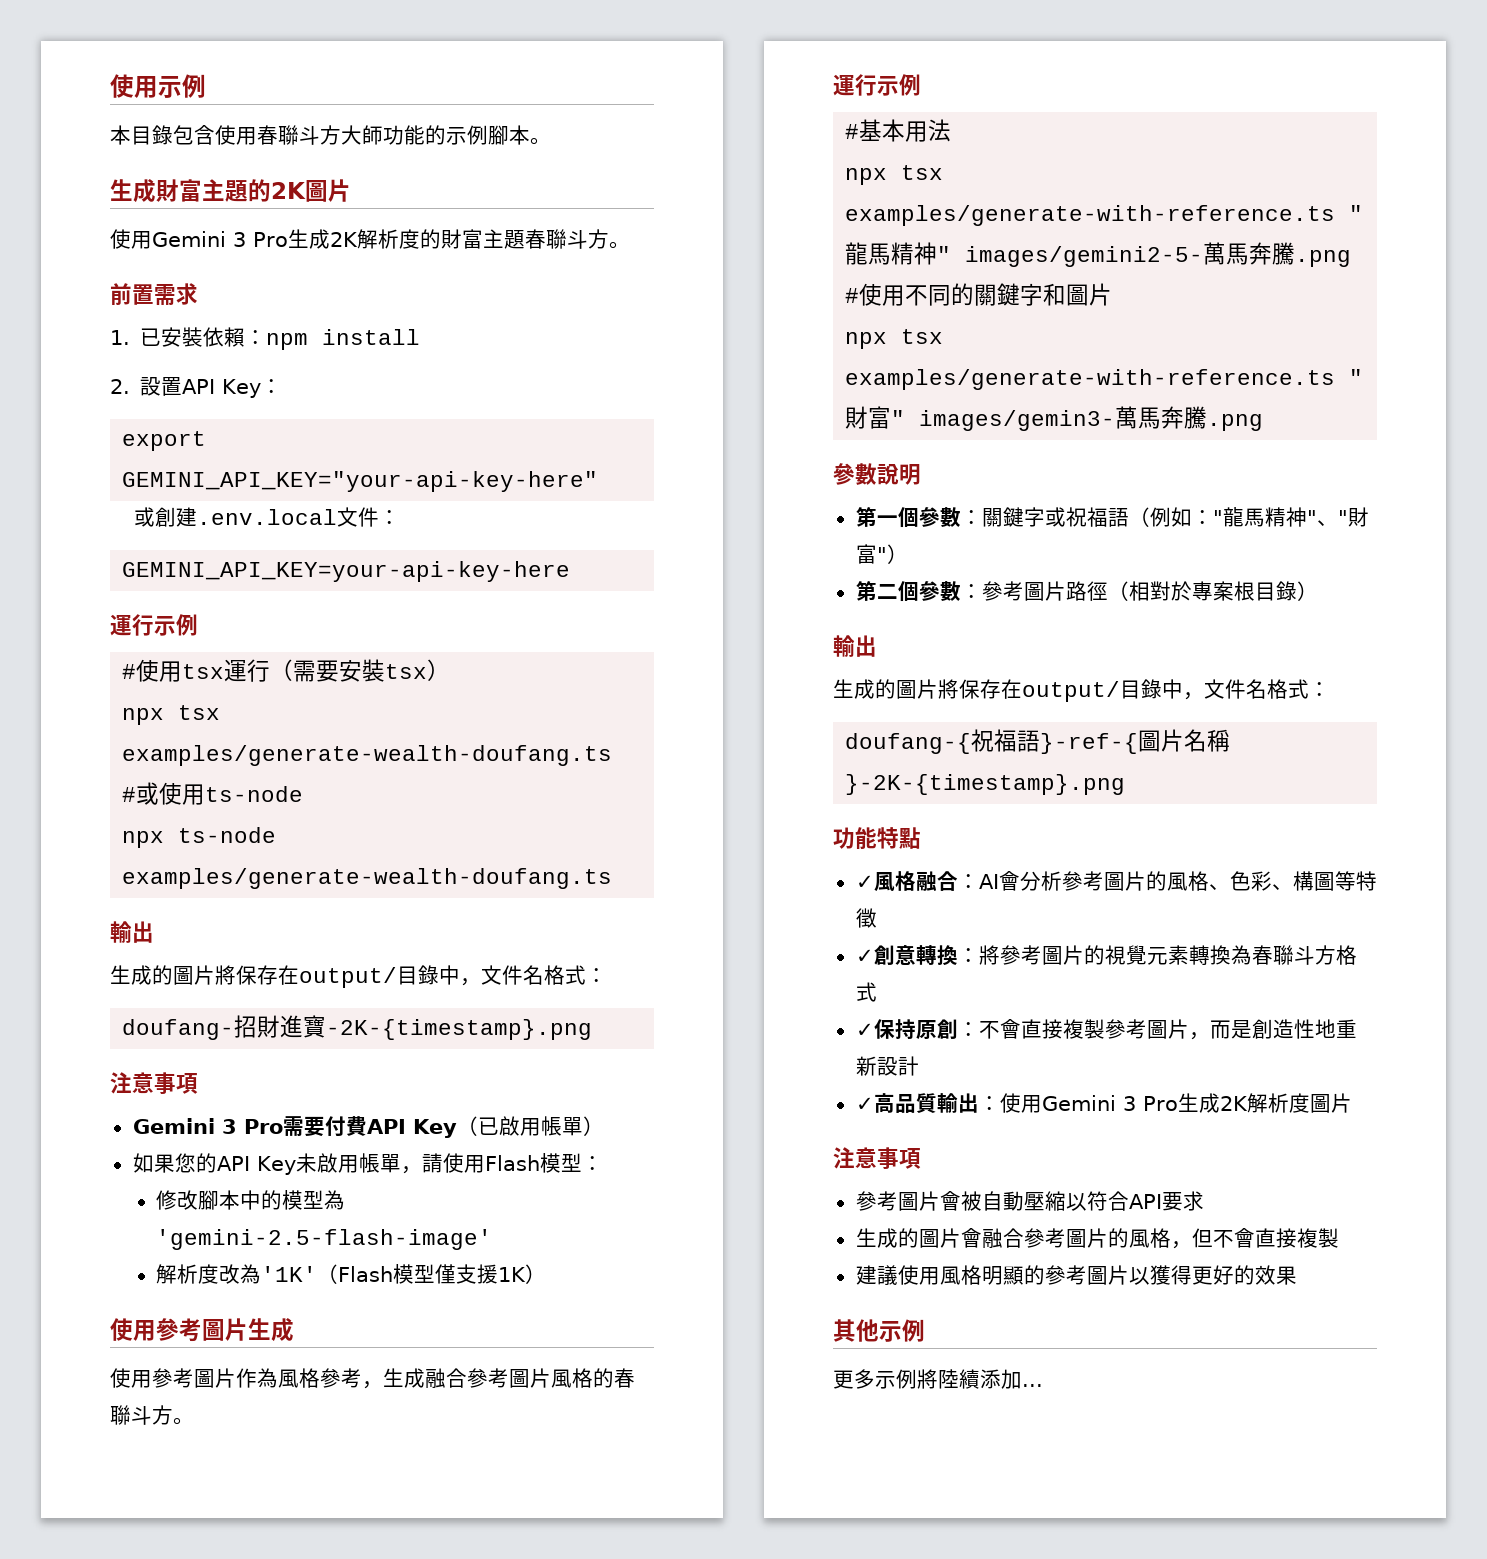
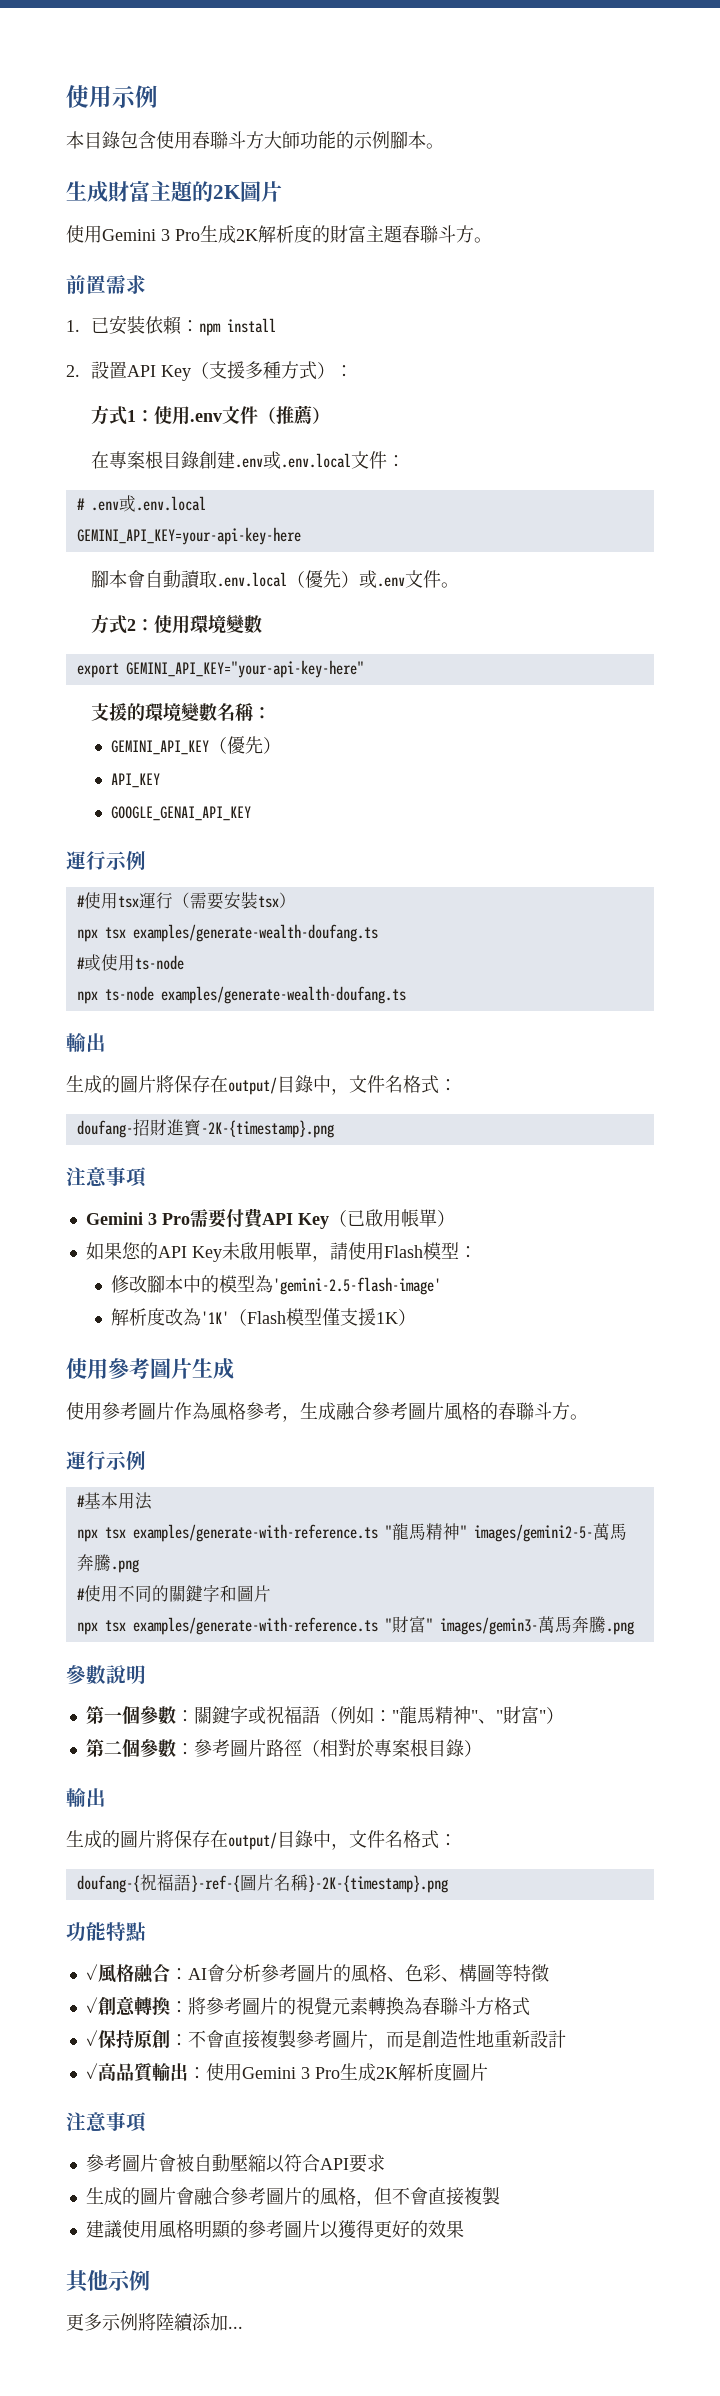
[261,379,283,394] [122,431,207,451] [122,471,599,492] [133,507,400,527] [122,561,571,582] ： // export GEMINI_API_KEY="your-api-key-here" // 或創建.env.local文件： // GEMINI_API_KEY=your-api-key-here -> [191,361,354,380] [91,405,331,425] [91,451,406,469] [76,495,206,512] [76,527,301,545] [91,570,460,589] [91,614,263,634] [76,660,364,678] [91,703,272,722] [110,736,281,755] [110,773,160,788] [110,806,251,821] （支援多種方式）： // 方式1：使用.env文件（推薦） // 在專案根目錄創建.env或.env.local文件： // # .env或.env.local // GEMINI_API_KEY=your-api-key-here // 腳本會自動讀取.env.local（優先）或.env文件。 // 方式2：使用環境變數 // export GEMINI_API_KEY="your-api-key-here" // 支援的環境變數名稱： // GEMINI_API_KEY（優先） // API_KEY // GOOGLE_GENAI_API_KEY

